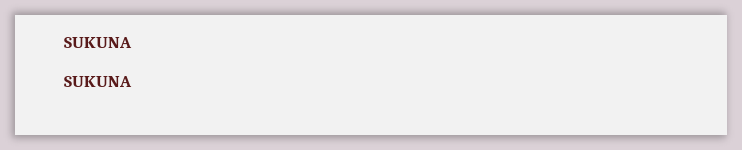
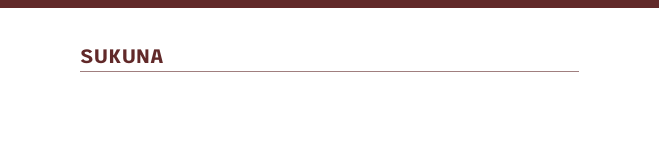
[64,37,132,48] [64,76,132,87] SUKUNA // SUKUNA -> [80,49,164,64] SUKUNA

